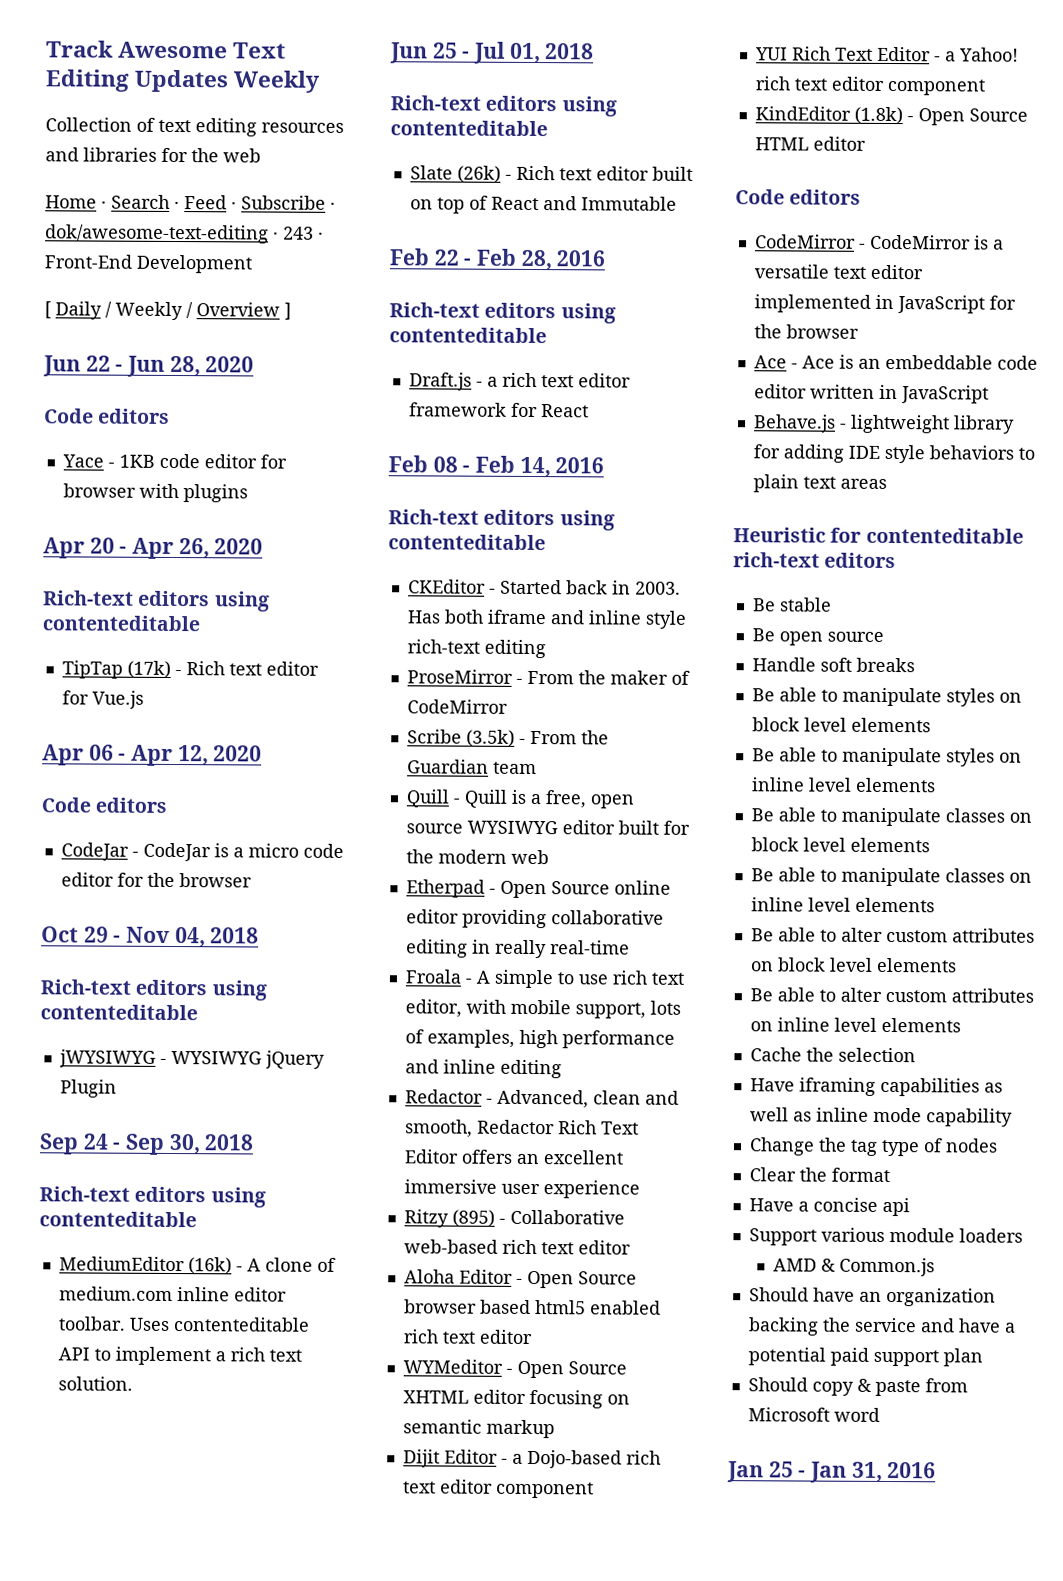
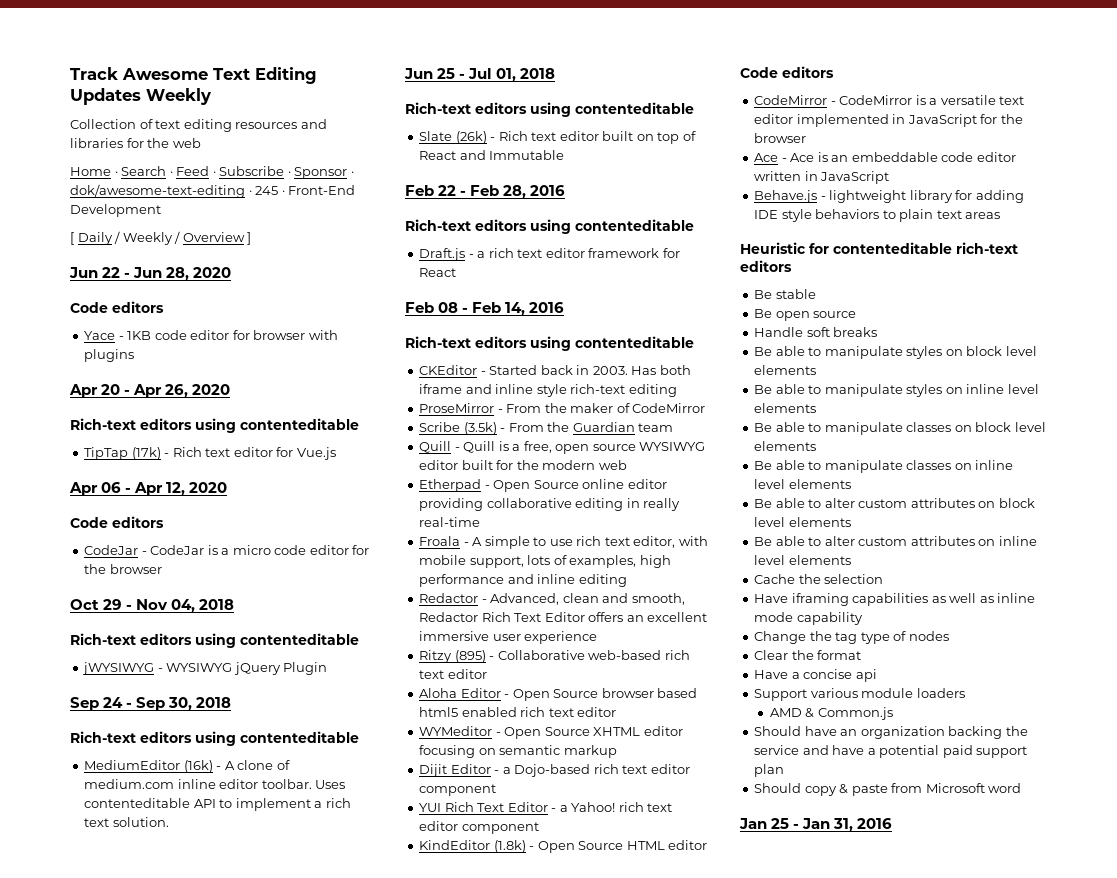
(336, 205) none -> [294,167,354,179] Sponsor ·
[283,226,314,240] 243 -> [255,186,279,195] 245

